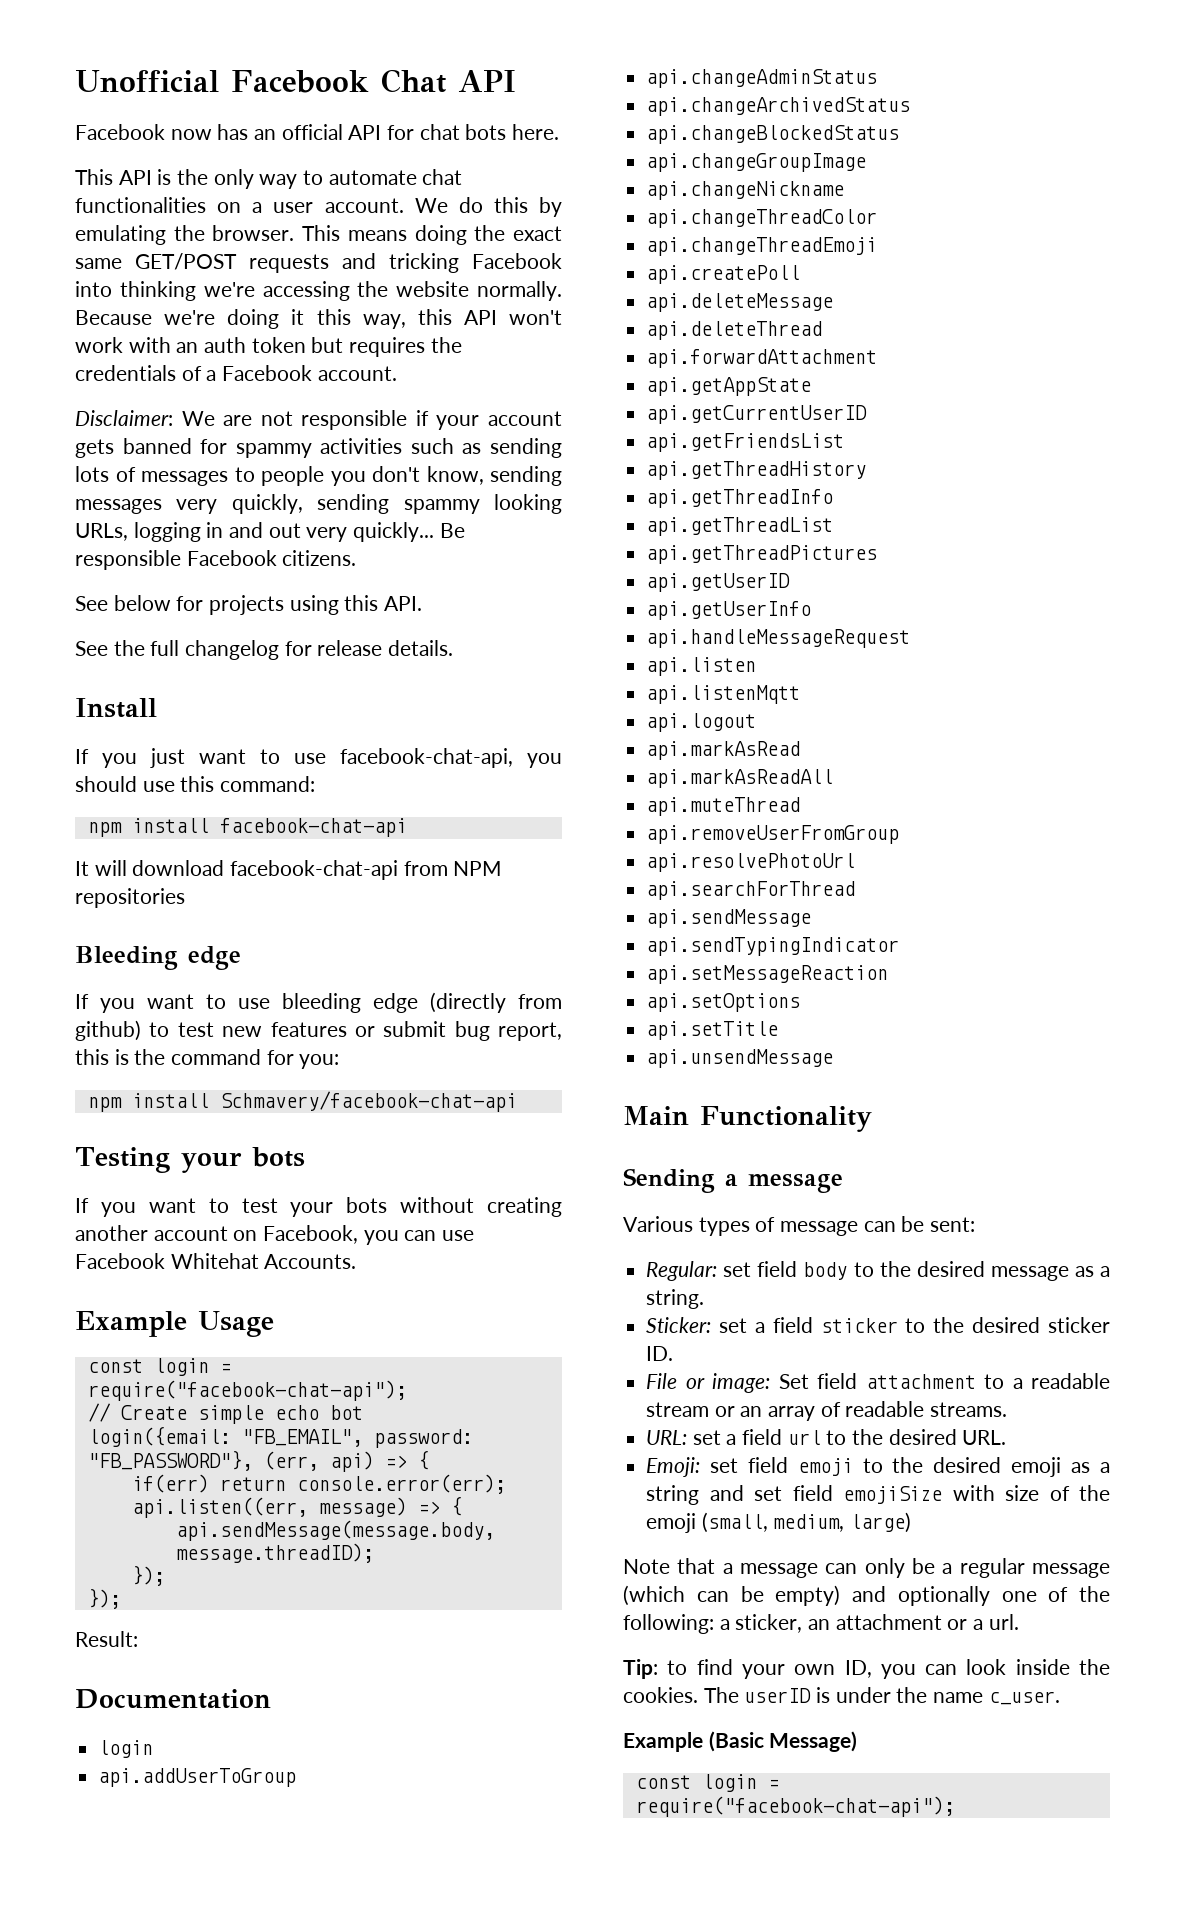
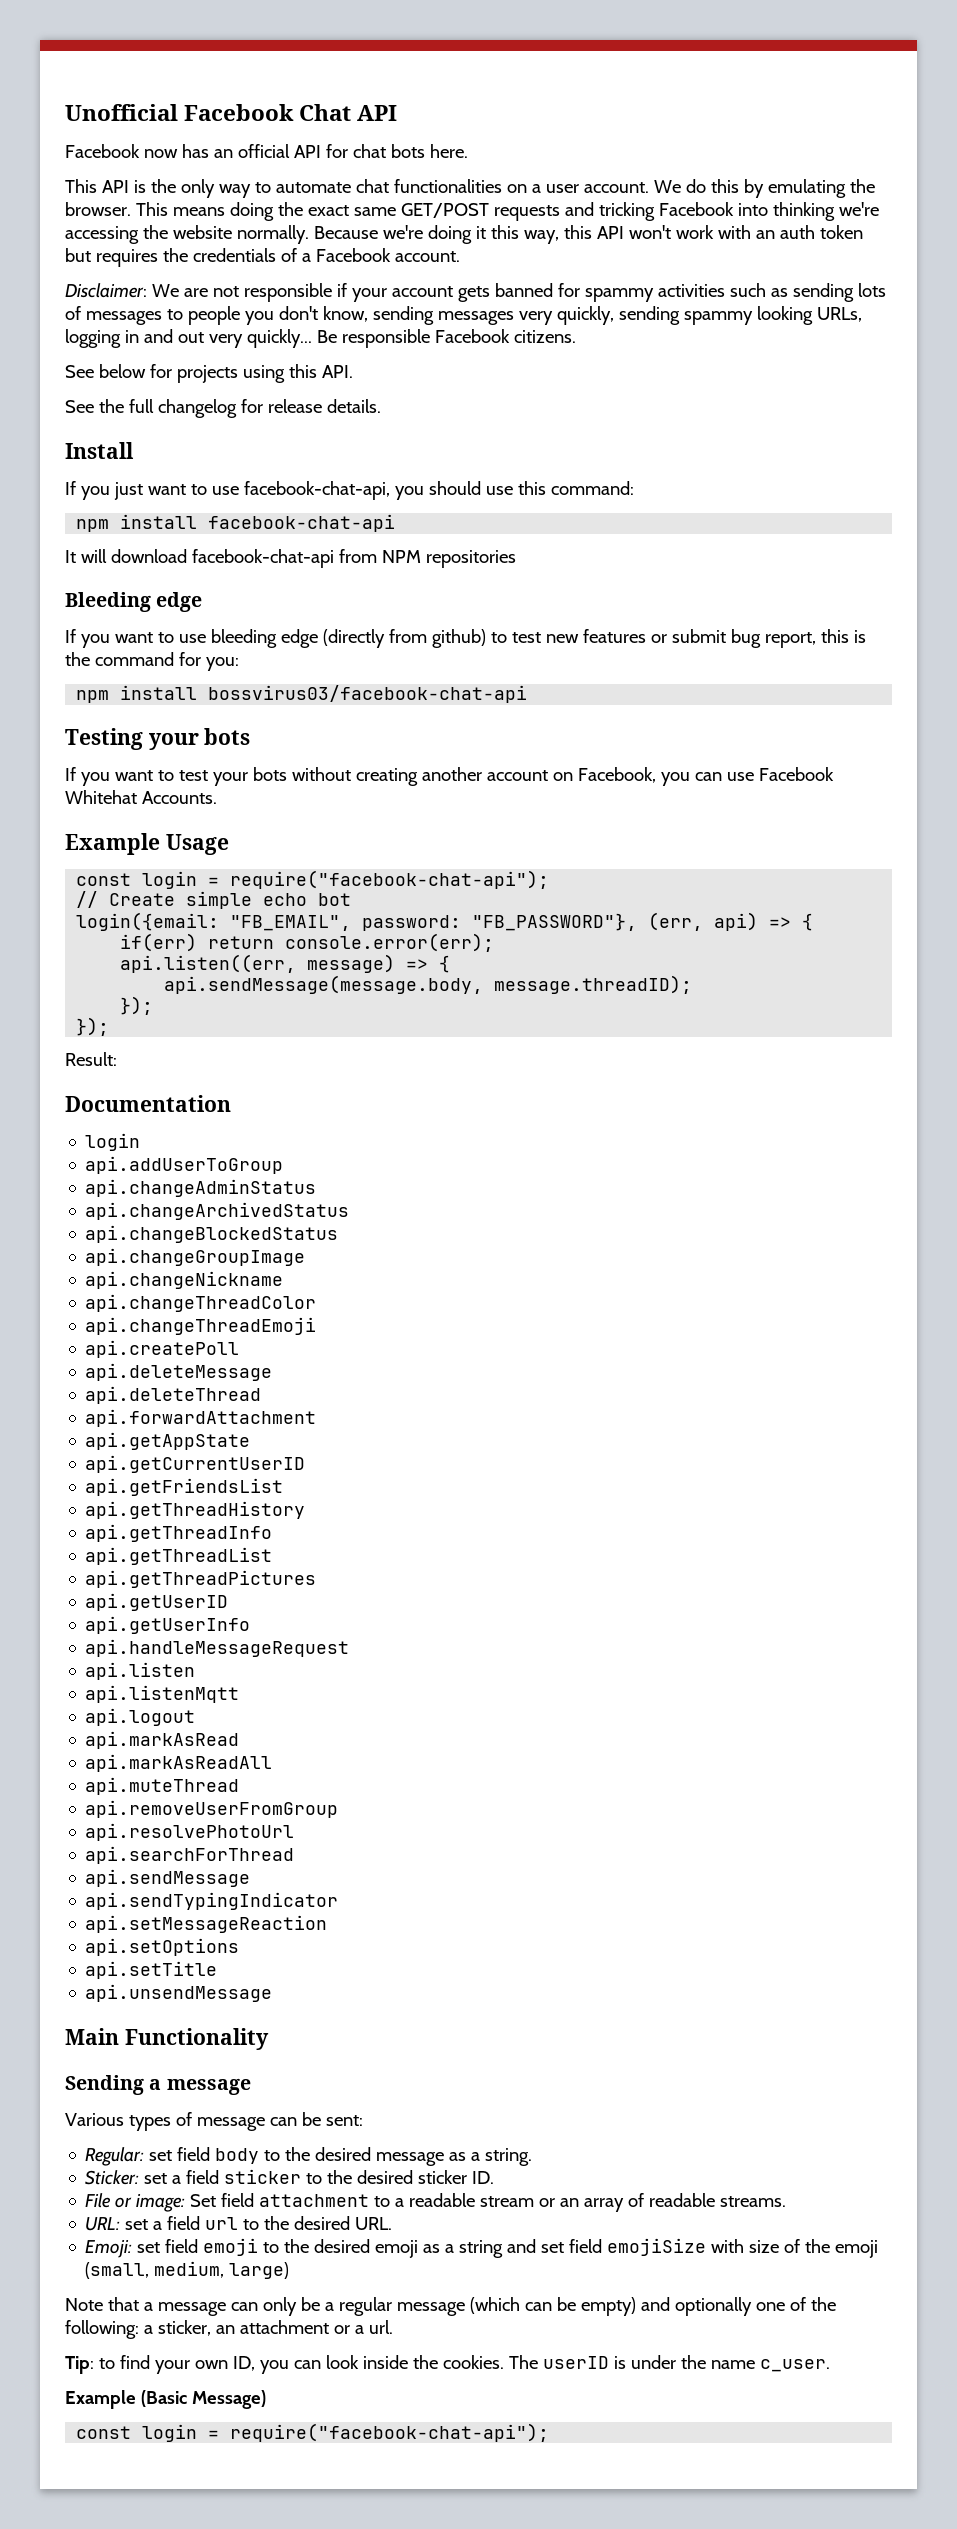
[219,1091,517,1112] Schmavery/facebook-chat-api -> [208,685,528,703] bossvirus03/facebook-chat-api

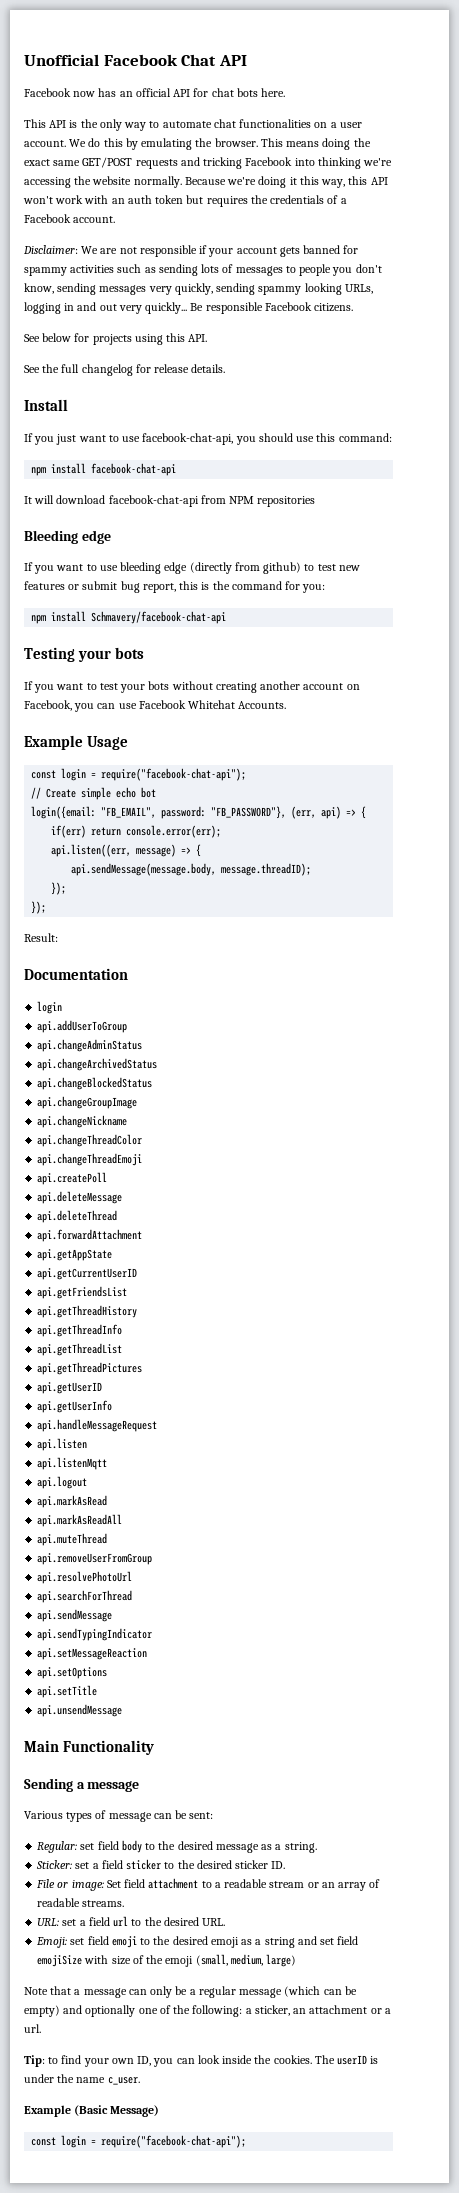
[208,685,528,703] bossvirus03/facebook-chat-api -> [91,611,227,624] Schmavery/facebook-chat-api

